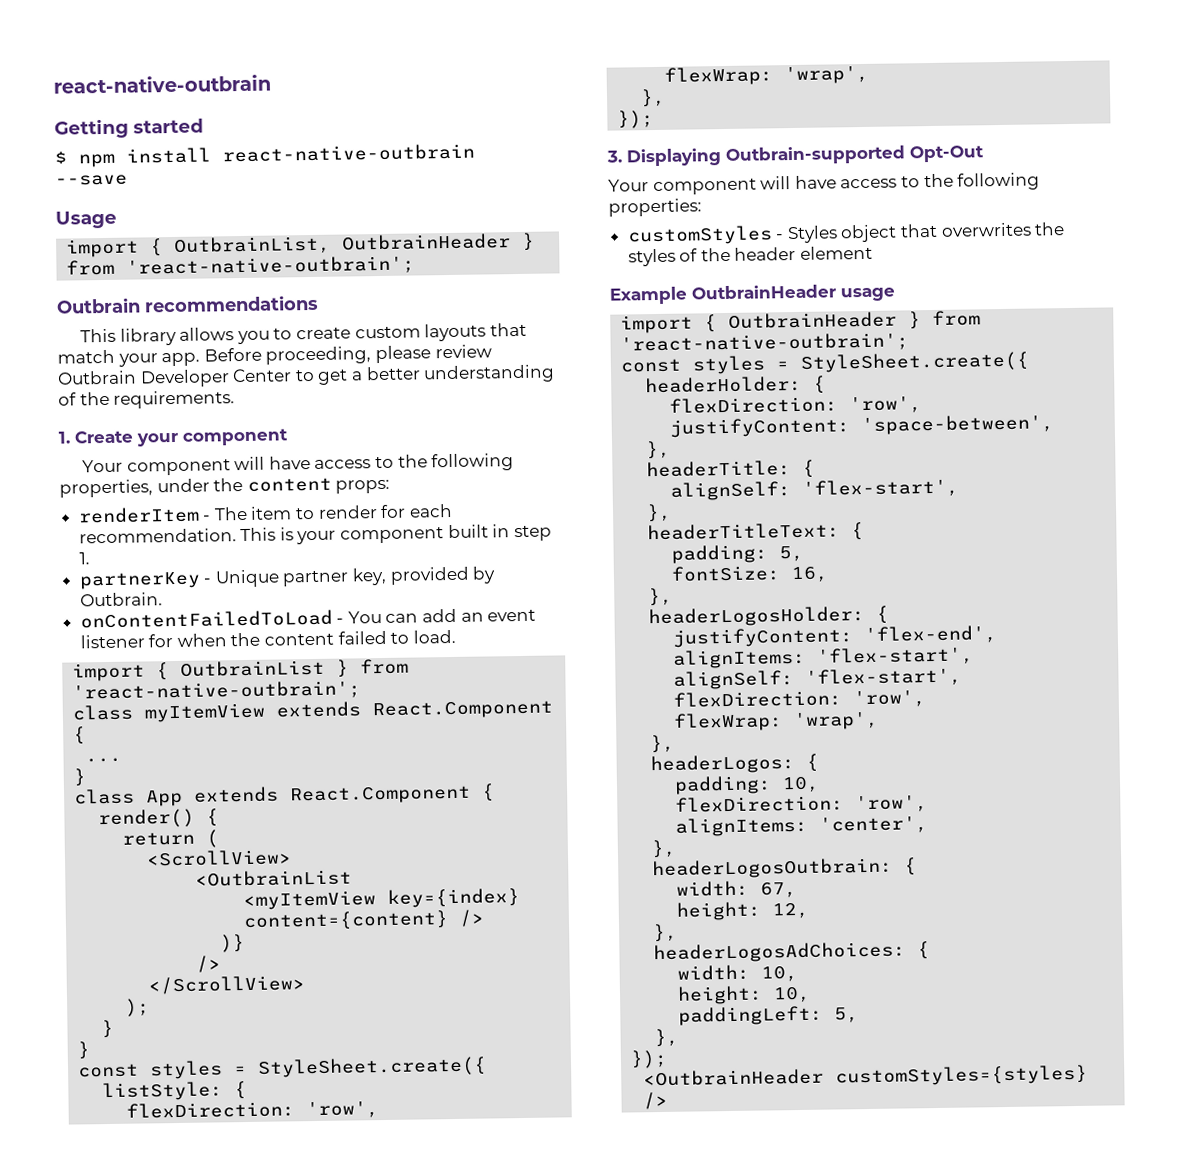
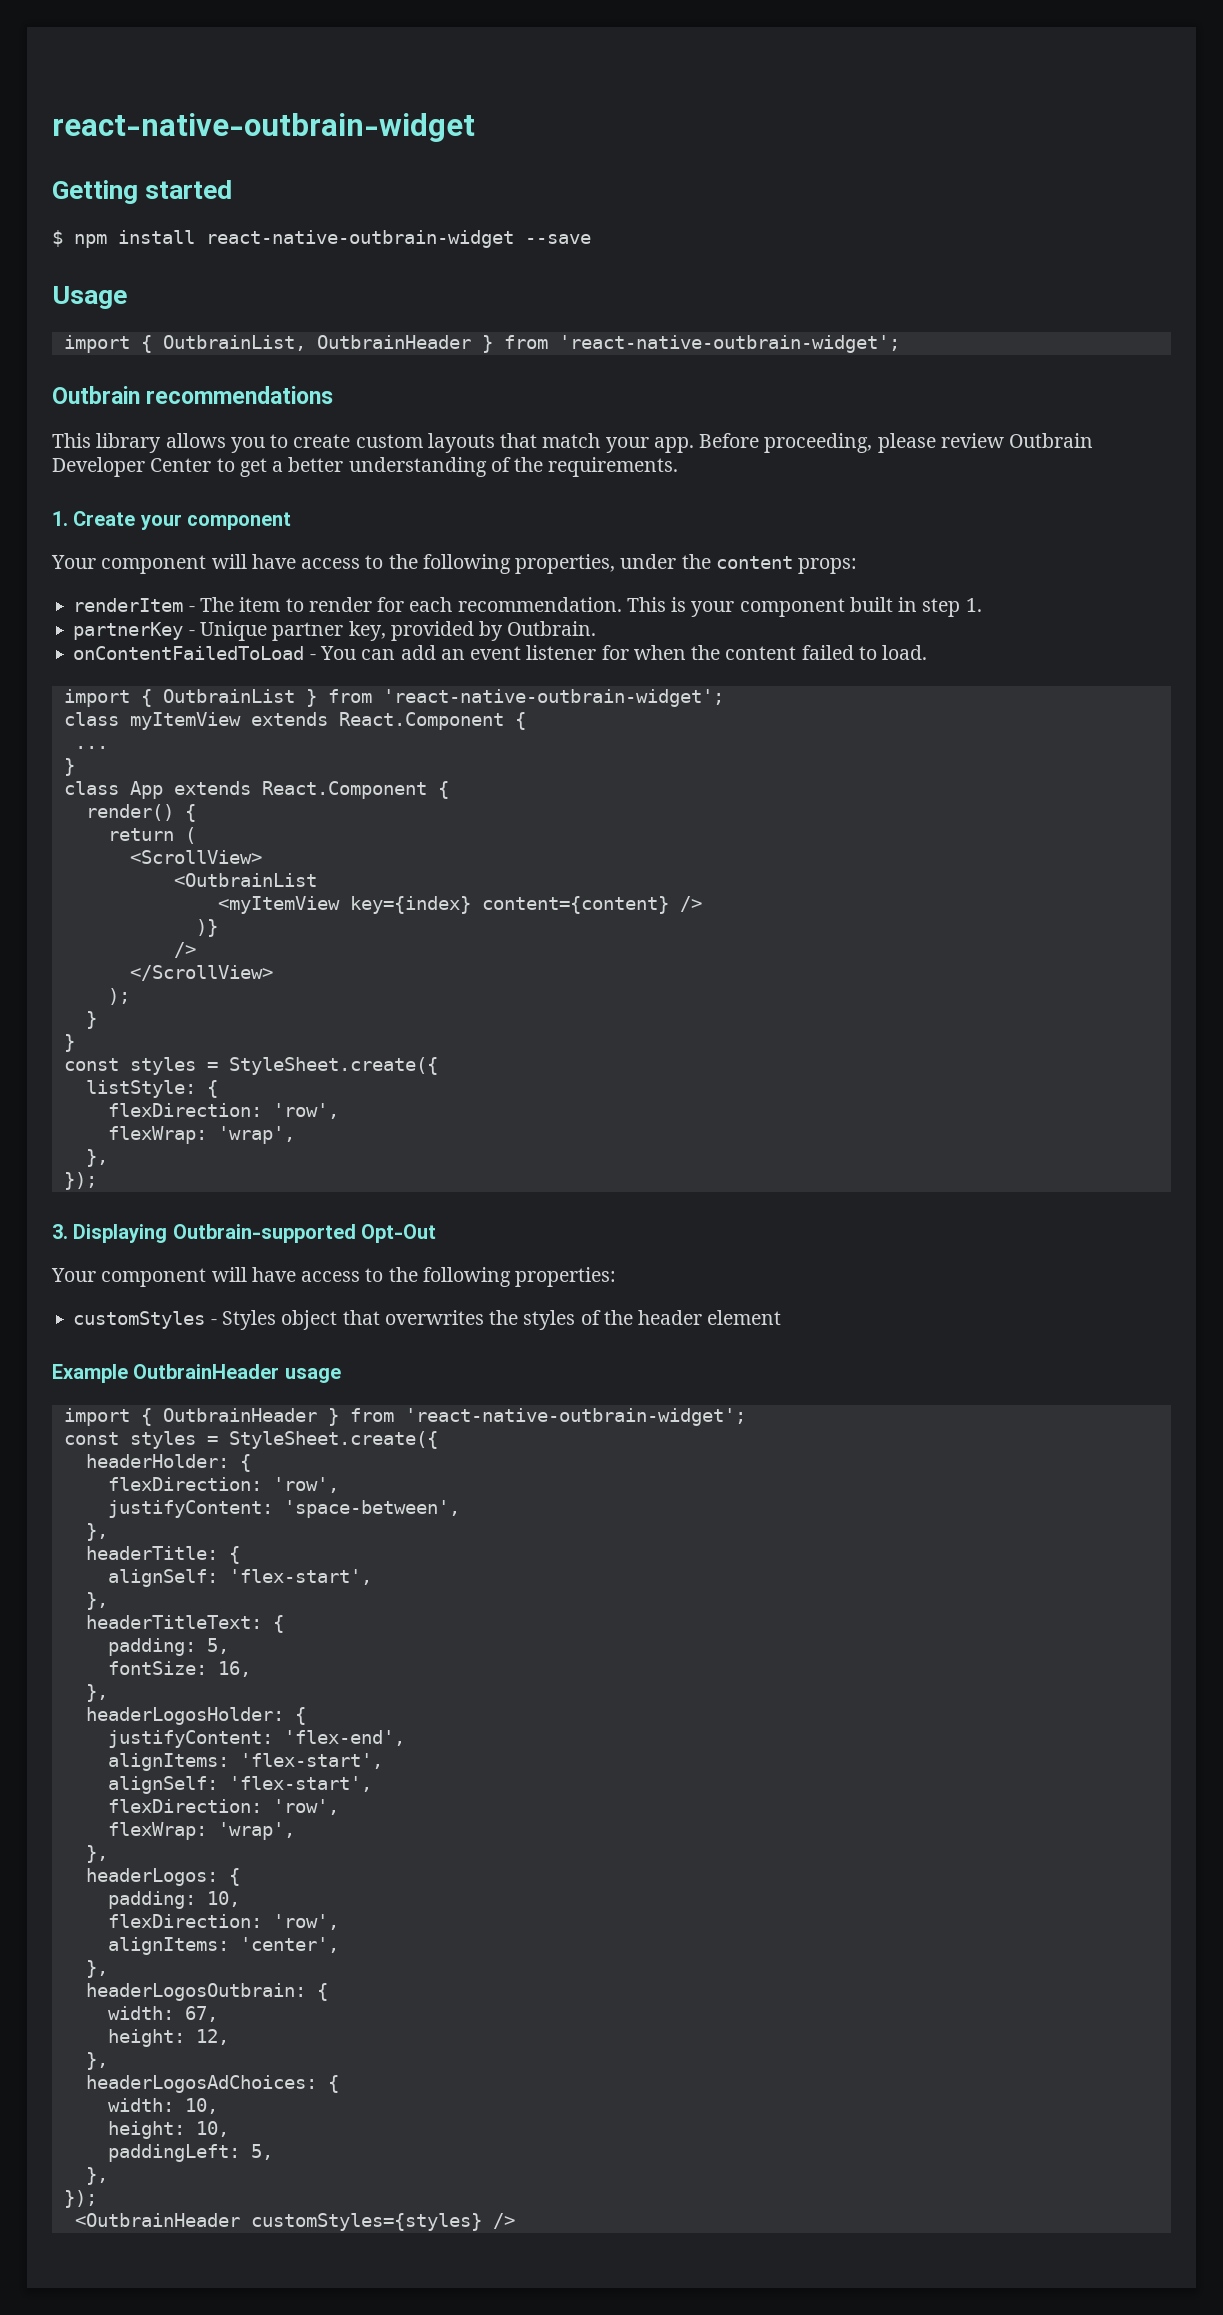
[53,74,271,94] react-native-outbrain -> [52,113,475,142] react-native-outbrain-widget
[222,143,475,163] react-native-outbrain -> [206,230,514,248] react-native-outbrain-widget
[126,255,416,277] 'react-native-outbrain'; -> [558,335,900,353] 'react-native-outbrain-widget';
[72,680,362,702] 'react-native-outbrain'; -> [382,689,724,707] 'react-native-outbrain-widget';
[620,332,910,354] 'react-native-outbrain'; -> [404,1408,746,1426] 'react-native-outbrain-widget';

